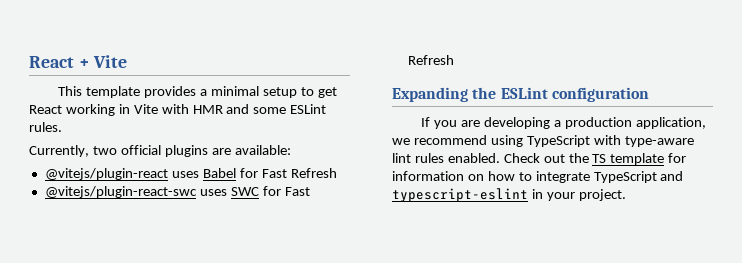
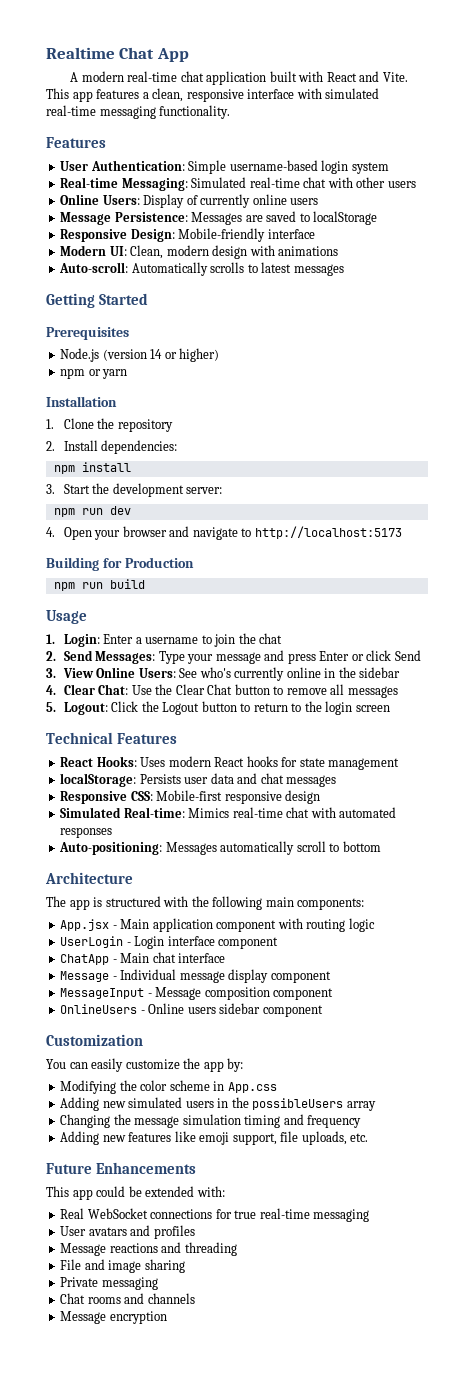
[29,55,128,68] [58,86,337,98] [29,104,327,116] [29,122,62,132] [29,145,291,157] [44,168,337,180] [44,186,310,198] [407,55,454,65] [392,87,649,102] [421,117,706,129] [392,135,694,147] [392,153,687,165] [392,171,684,183] [392,188,626,202] React + Vite // This template provides a minimal setup to get React working in Vite with HMR and some ESLint rules. // Currently, two official plugins are available: // @vitejs/plugin-react uses Babel for Fast Refresh // @vitejs/plugin-react-swc uses SWC for Fast Refresh // Expanding the ESLint configuration // If you are developing a production application, we recommend using TypeScript with type-aware lint rules enabled. Check out the TS template for information on how to integrate TypeScript and typescript-eslint in your project. -> [46,47,189,62] [70,71,408,85] [46,88,380,102] [46,105,231,119] [46,137,106,148] [60,160,389,174] [60,177,416,191] [60,194,319,208] [60,211,378,225] [60,228,315,242] [60,245,339,259] [59,262,344,276] [46,293,149,308] [46,327,129,340] [60,348,220,362] [60,368,128,379] [46,396,117,407] [46,418,173,432] [46,440,178,454] [53,462,131,474] [46,483,223,497] [53,506,131,517] [46,526,402,540] [46,557,194,571] [53,579,145,591] [46,610,87,624] [46,633,283,647] [46,650,421,664] [46,667,401,681] [46,684,398,698] [46,701,390,715] [46,732,178,744] [60,756,400,770] [60,773,337,787] [60,790,321,804] [60,807,397,818] [60,827,113,838] [59,841,381,855] [45,872,133,884] [46,896,365,910] [60,918,375,932] [60,936,279,949] [60,952,226,965] [60,969,331,983] [60,987,334,1000] [60,1003,323,1017] [46,1034,143,1046] [46,1058,244,1072] [60,1080,277,1094] [60,1097,376,1111] [60,1114,362,1128] [60,1131,369,1145] [46,1162,197,1174] [46,1186,225,1200] [60,1208,370,1222] [60,1225,195,1239] [60,1242,237,1256] [60,1259,185,1273] [60,1277,158,1290] [60,1293,195,1304] [60,1311,167,1324] Realtime Chat App // A modern real-time chat application built with React and Vite. This app features a clean, responsive interface with simulated real-time messaging functionality. // Features // User Authentication: Simple username-based login system // Real-time Messaging: Simulated real-time chat with other users // Online Users: Display of currently online users // Message Persistence: Messages are saved to localStorage // Responsive Design: Mobile-friendly interface // Modern UI: Clean, modern design with animations // Auto-scroll: Automatically scrolls to latest messages // Getting Started // Prerequisites // Node.js (version 14 or higher) // npm or yarn // Installation // 1. Clone the repository // 2. Install dependencies: // npm install // 3. Start the development server: // npm run dev // 4. Open your browser and navigate to http://localhost:5173 // Building for Production // npm run build // Usage // 1. Login: Enter a username to join the chat // 2. Send Messages: Type your message and press Enter or click Send // 3. View Online Users: See who's currently online in the sidebar // 4. Clear Chat: Use the Clear Chat button to remove all messages // 5. Logout: Click the Logout button to return to the login screen // Technical Features // React Hooks: Uses modern React hooks for state management // localStorage: Persists user data and chat messages // Responsive CSS: Mobile-first responsive design // Simulated Real-time: Mimics real-time chat with automated responses // Auto-positioning: Messages automatically scroll to bottom // Architecture // The app is structured with the following main components: // App.jsx - Main application component with routing logic // UserLogin - Login interface component // ChatApp - Main chat interface // Message - Individual message display component // MessageInput - Message composition component // OnlineUsers - Online users sidebar component // Customization // You can easily customize the app by: // Modifying the color scheme in App.css // Adding new simulated users in the possibleUsers array // Changing the message simulation timing and frequency // Adding new features like emoji support, file uploads, etc. // Future Enhancements // This app could be extended with: // Real WebSocket connections for true real-time messaging // User avatars and profiles // Message reactions and threading // File and image sharing // Private messaging // Chat rooms and channels // Message encryption

